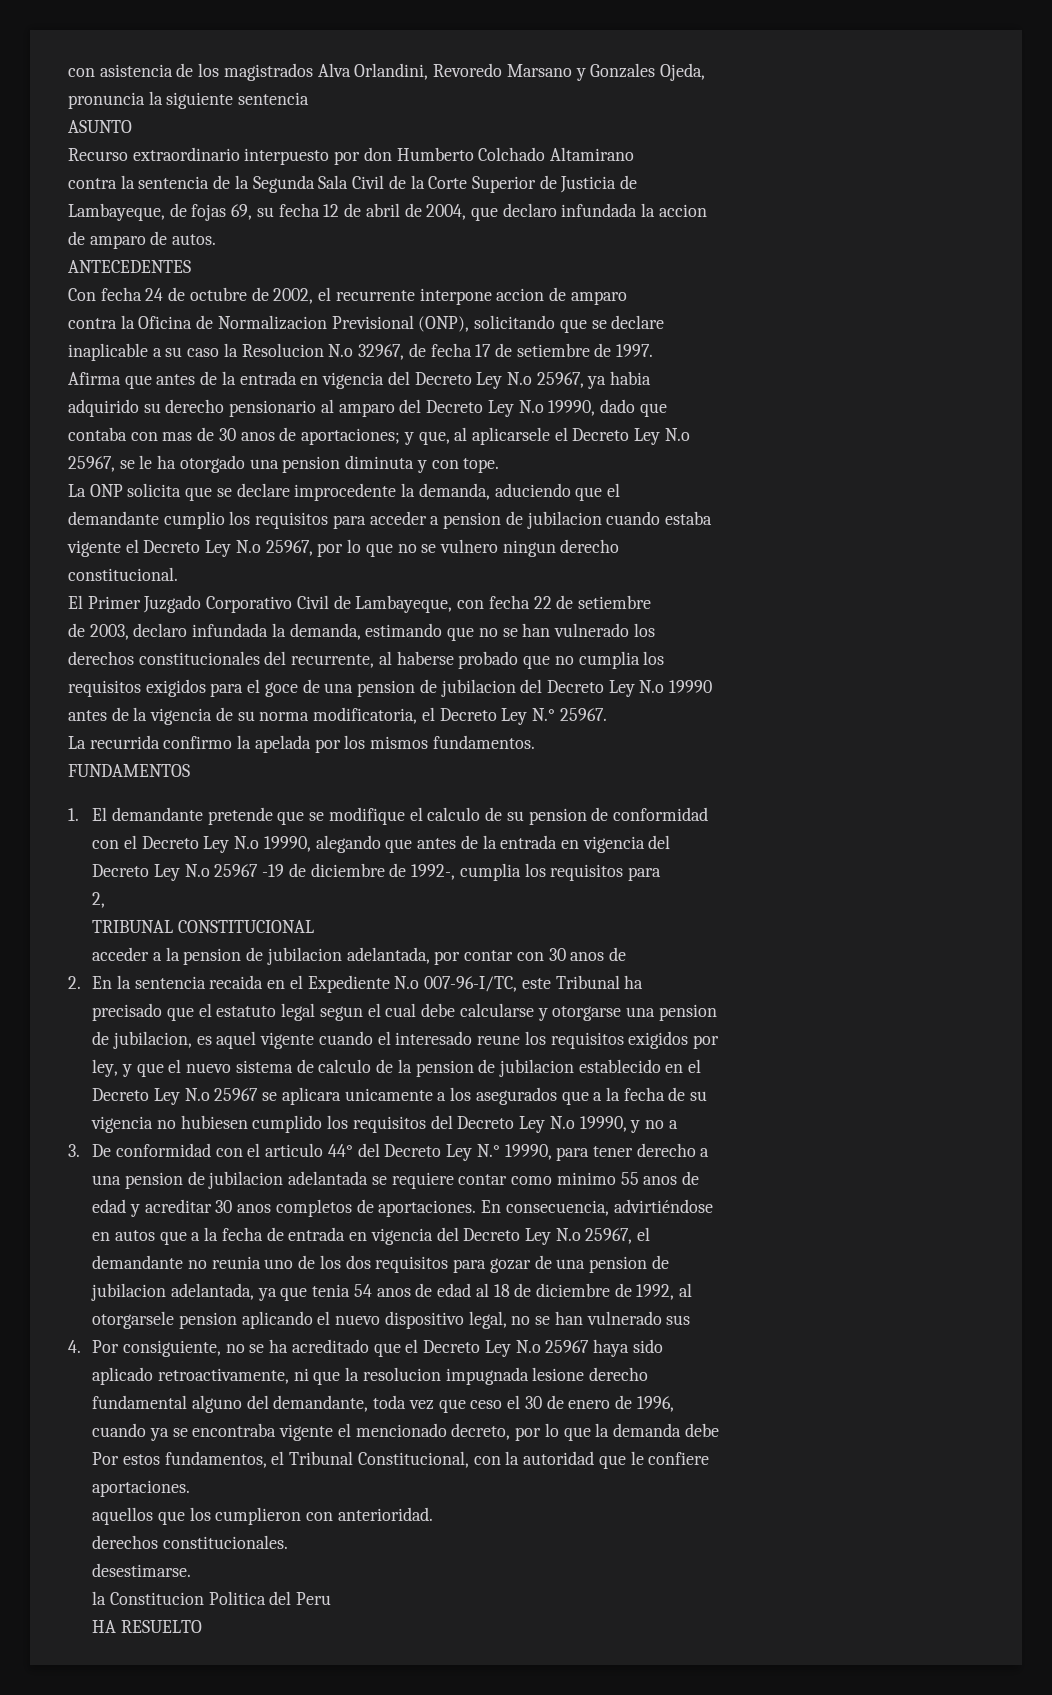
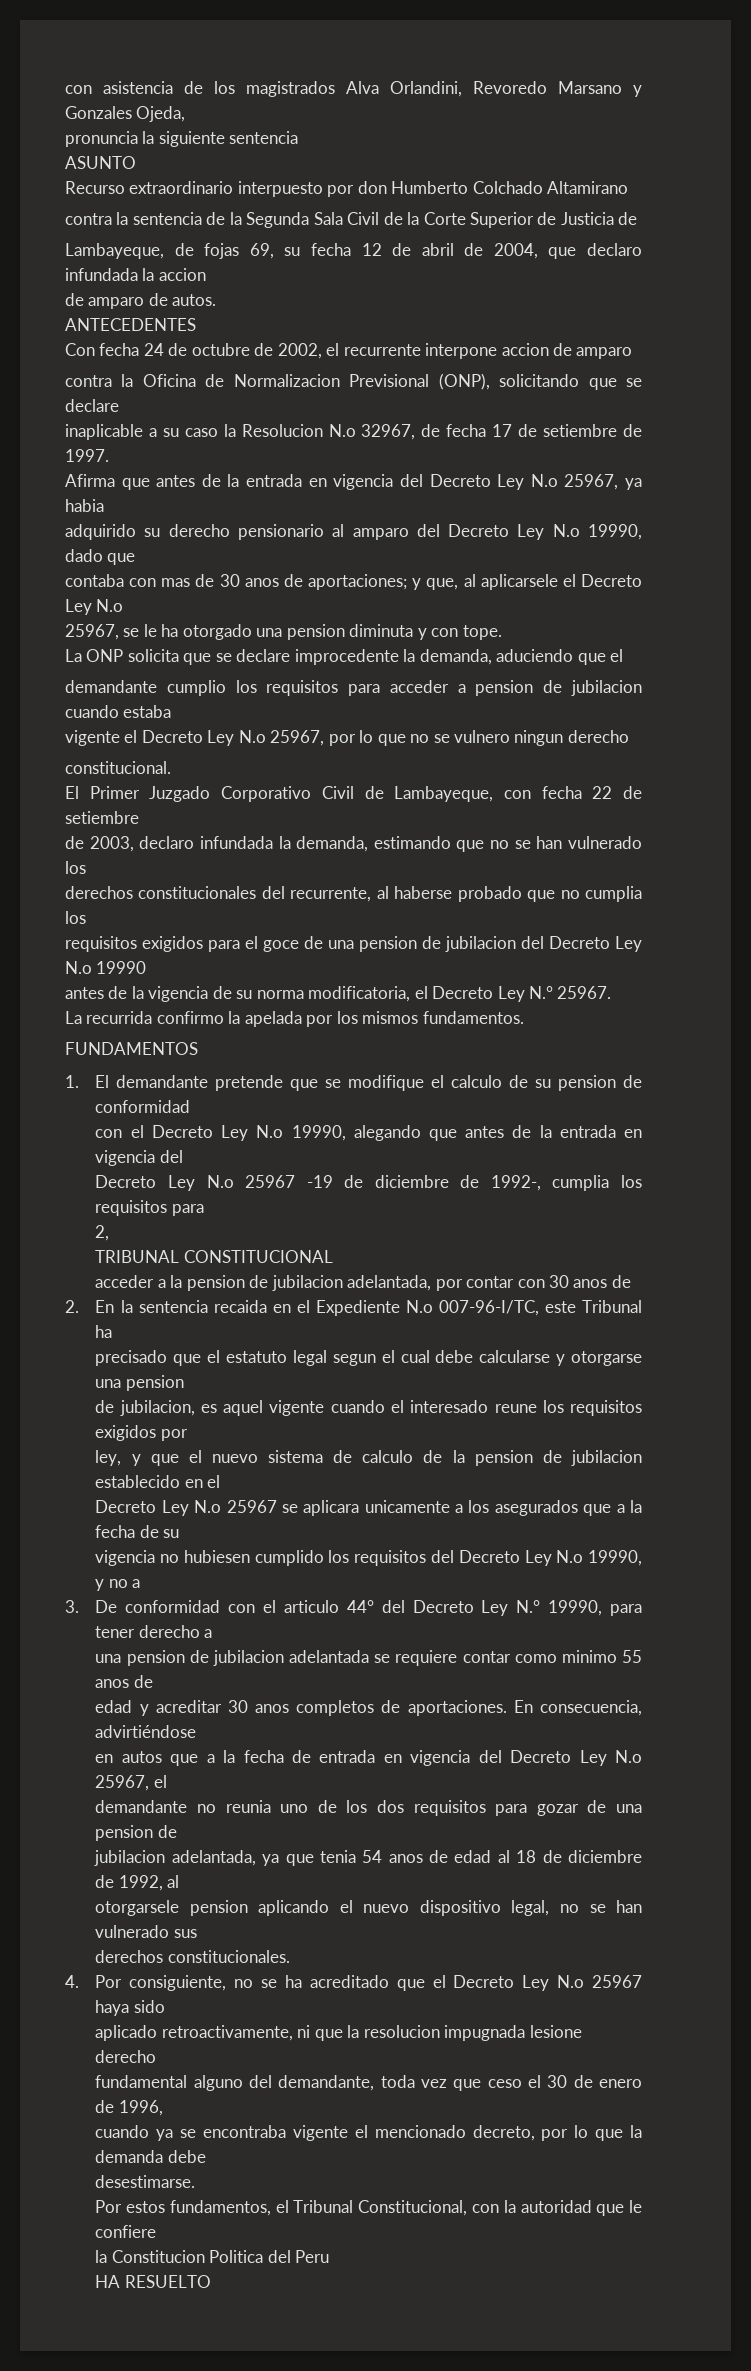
(691, 1320) none -> [95,1950,290,1963] // derechos constitucionales.
(719, 1430) none -> [95,2175,196,2188] // desestimarse.
[92,1480,191,1497] [92,1507,433,1525] [92,1535,288,1549] [92,1563,192,1577] // aportaciones. // aquellos que los cumplieron con anterioridad. // derechos constitucionales. // desestimarse. -> (157, 2231) none

